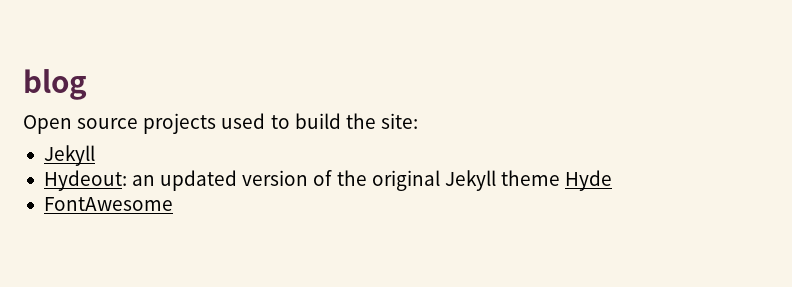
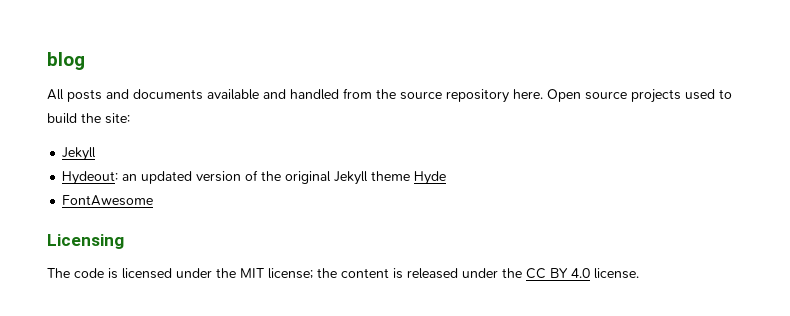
(87, 84) none -> [47,88,543,103] All posts and documents available and handled from the source repository here.
(173, 204) none -> [47,234,124,249] [47,268,639,279] // Licensing // The code is licensed under the MIT license; the content is released under the CC BY 4.0 license.

